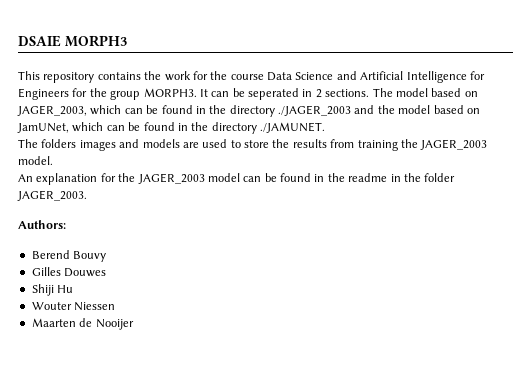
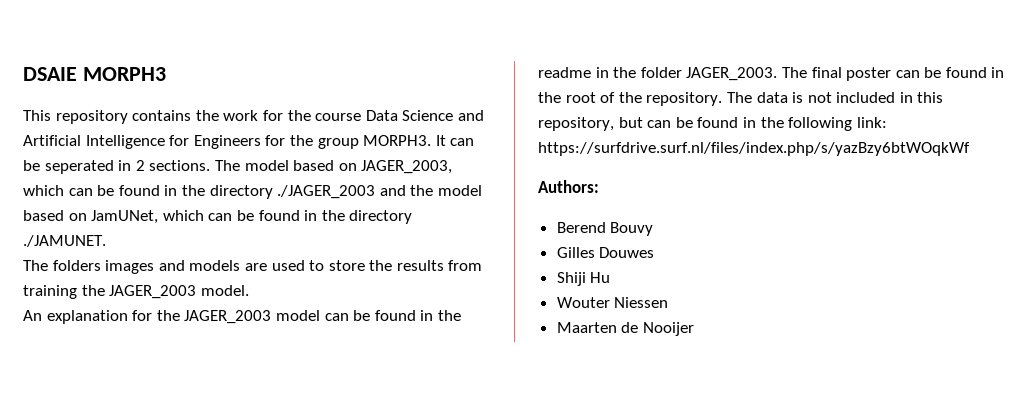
(87, 195) none -> [781,67,1005,81] [538,92,944,106] [538,117,887,131] [538,142,970,156] The final poster can be found in the root of the repository. The data is not included in this repository, but can be found in the following link: https://surfdrive.surf.nl/files/index.php/s/yazBzy6btWOqkWf

